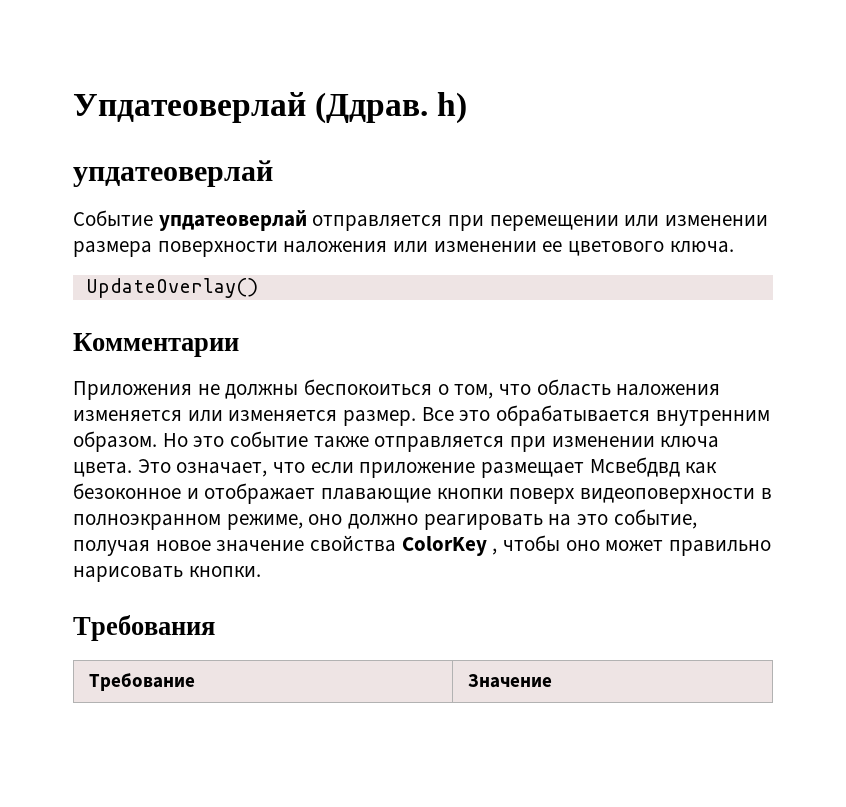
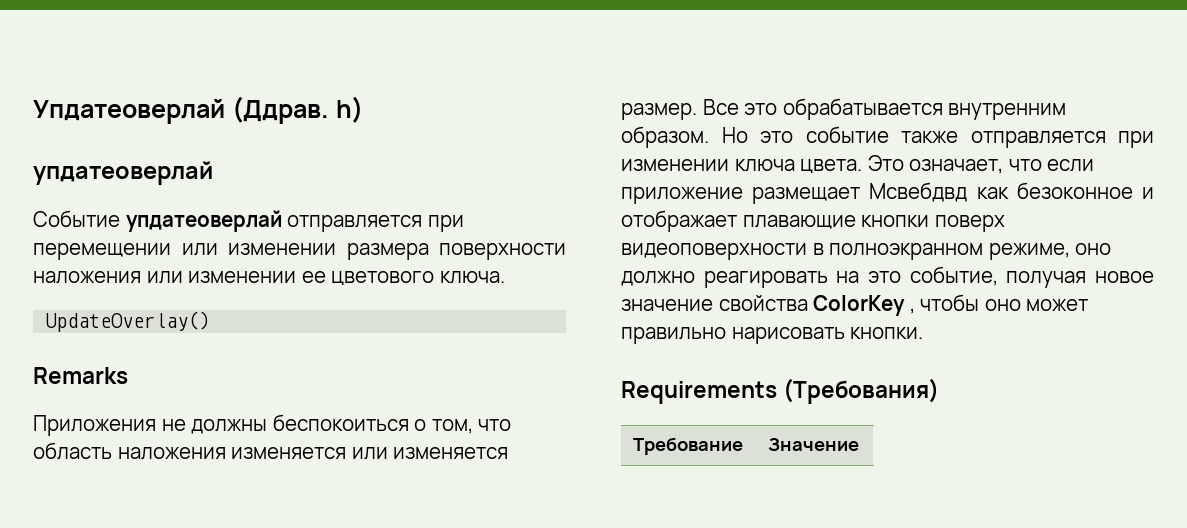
[73,333,239,357] Комментарии -> [33,367,128,384] Remarks
[73,615,215,641] Требования -> [621,378,940,404] Requirements (Требования)

